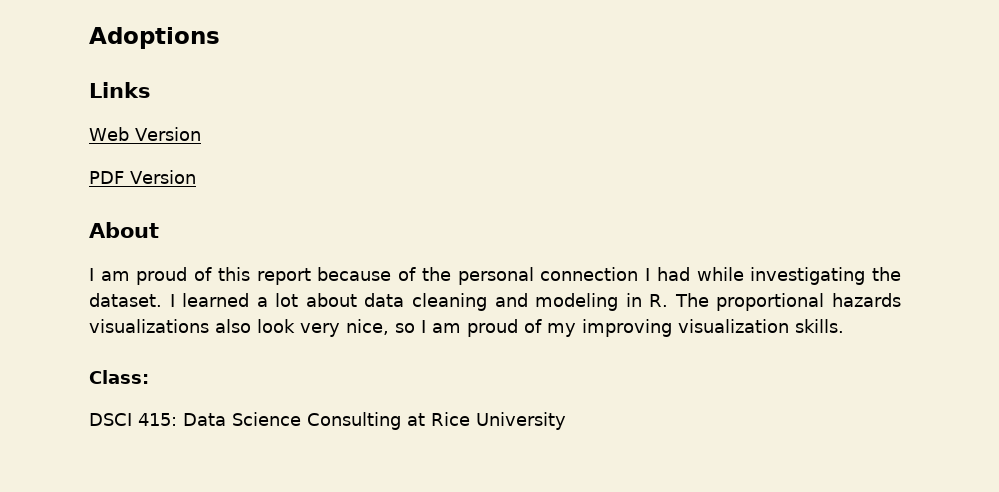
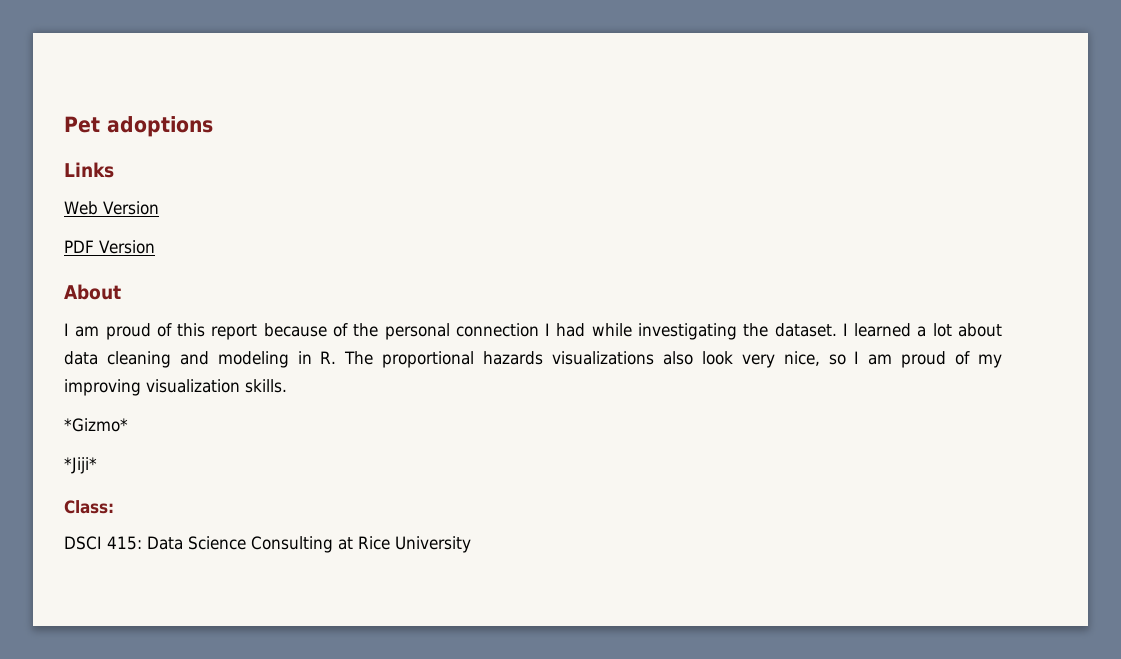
[89,27,220,49] Adoptions -> [64,116,213,137] Pet adoptions
(844, 326) none -> [64,418,128,432] [64,457,97,474] // *Gizmo* // *Jiji*

